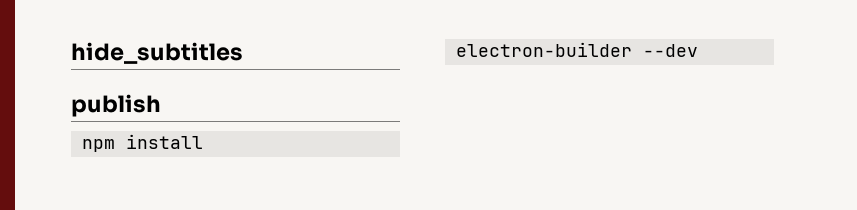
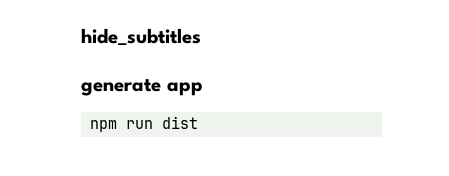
[71,94,161,117] publish -> [81,79,203,96] generate app
[126,134,204,149] [456,42,699,57] install electron-builder --dev -> [126,116,198,129] run dist

